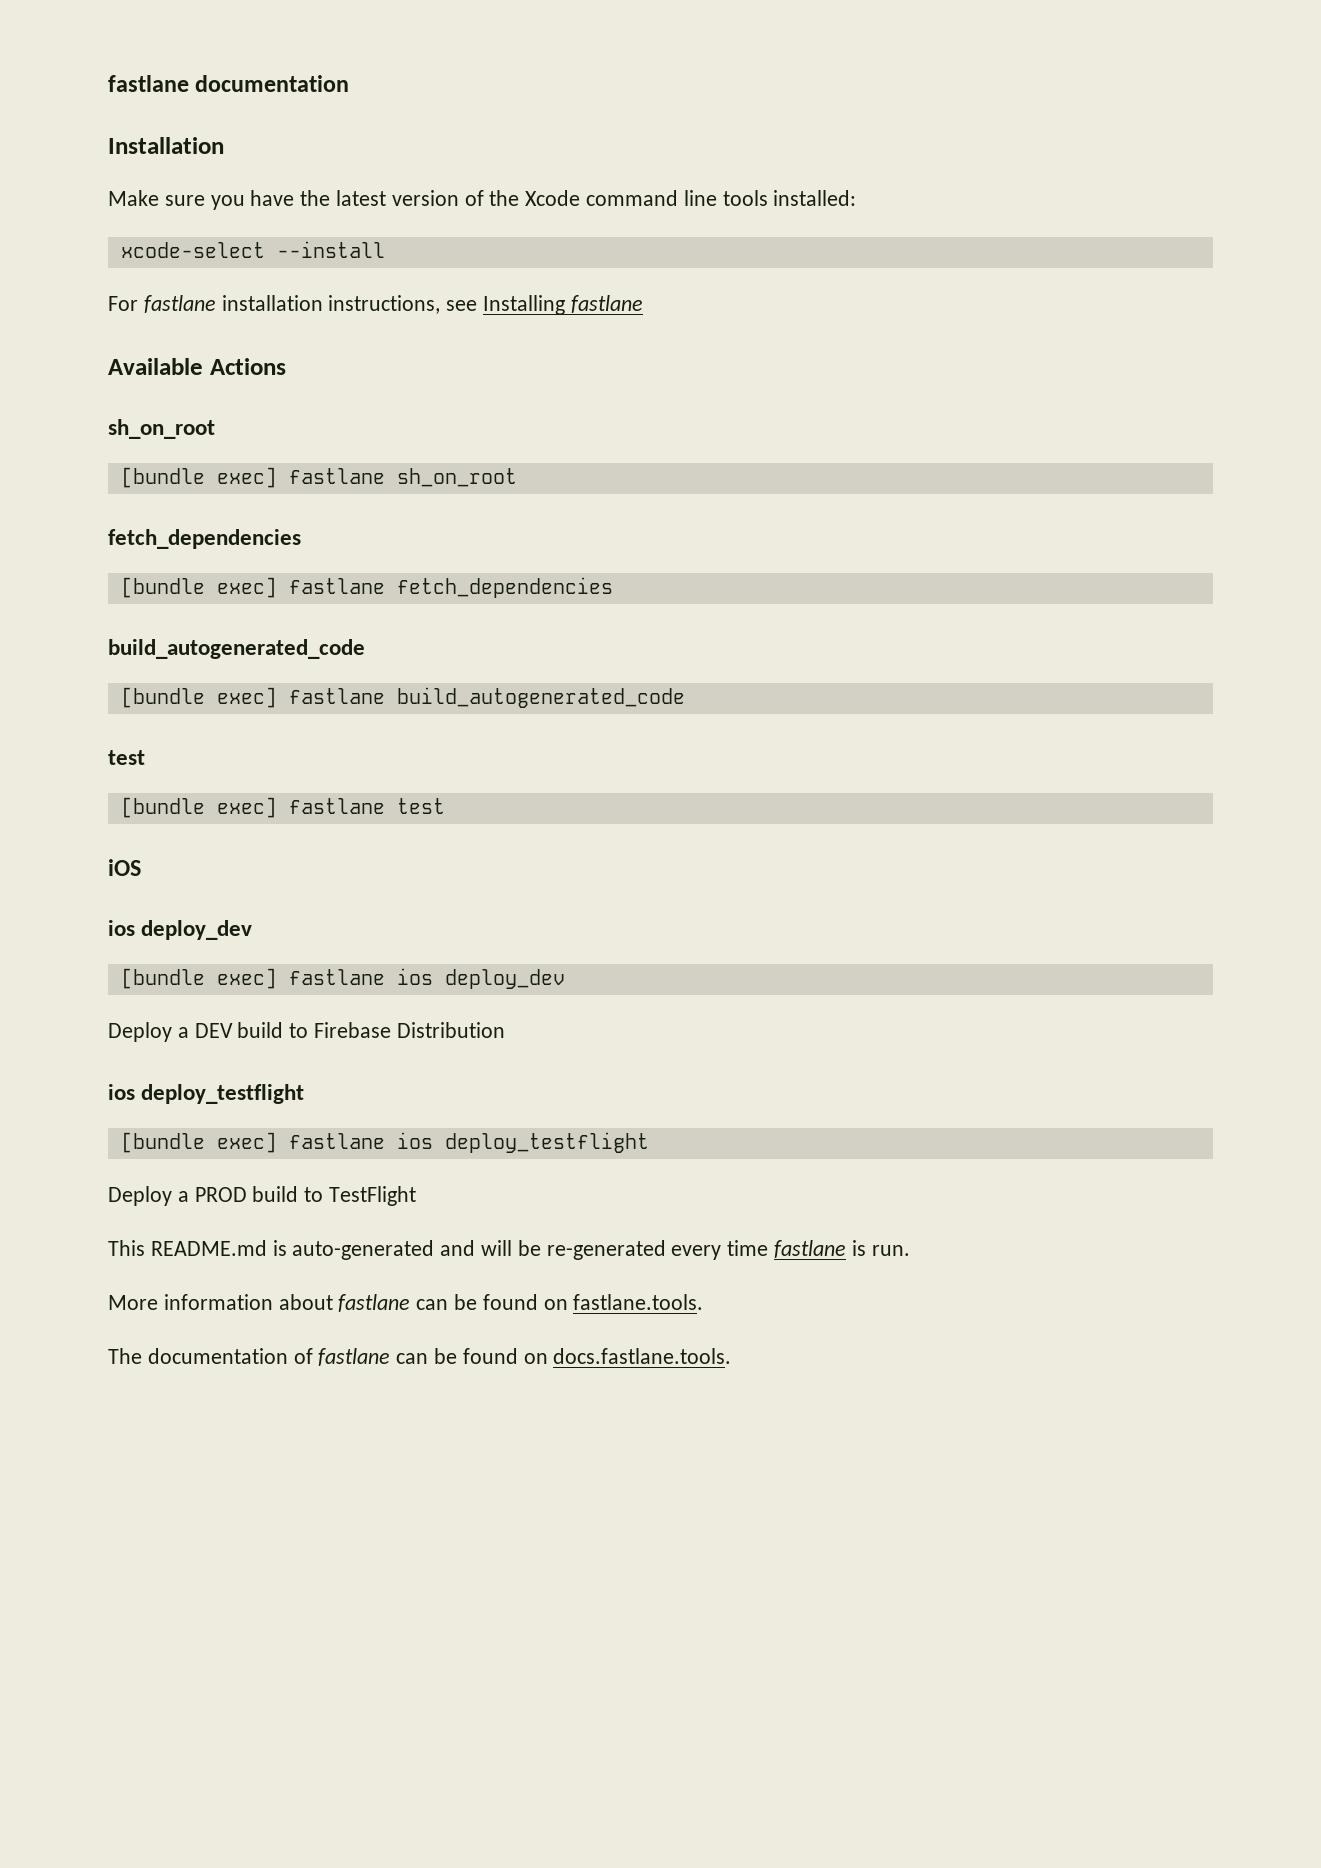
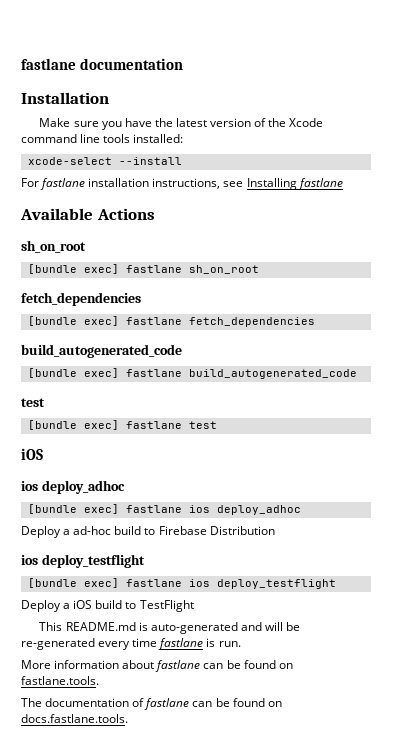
[141,920,253,940] [120,968,565,989] [108,1022,233,1042] deploy_dev // [bundle exec] fastlane ios deploy_dev // Deploy a DEV -> [41,480,125,494] [27,504,301,515] [21,526,112,538] deploy_adhoc // [bundle exec] fastlane ios deploy_adhoc // Deploy a ad-hoc
[194,1187,247,1202] PROD -> [73,600,93,609] iOS

